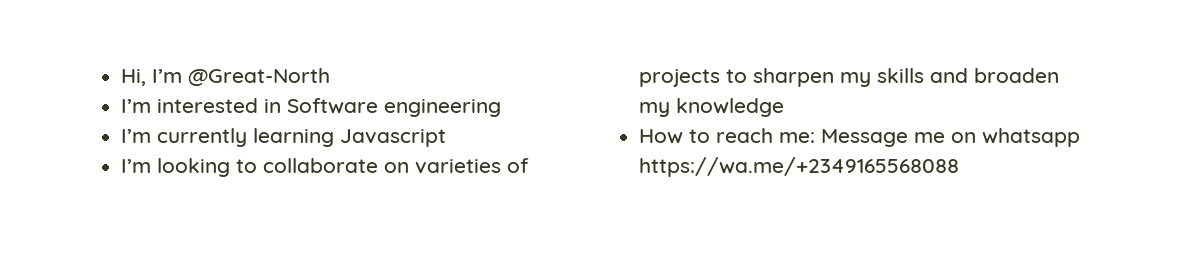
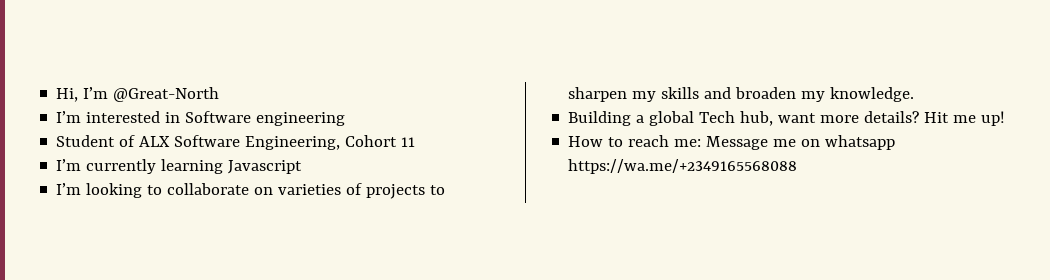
(502, 108) none -> [56,135,416,150] // Student of ALX Software Engineering, Cohort 11
[676,98,785,117] knowledge -> [830,87,915,102] [568,111,1006,126] knowledge. // Building a global Tech hub, want more details? Hit me up!

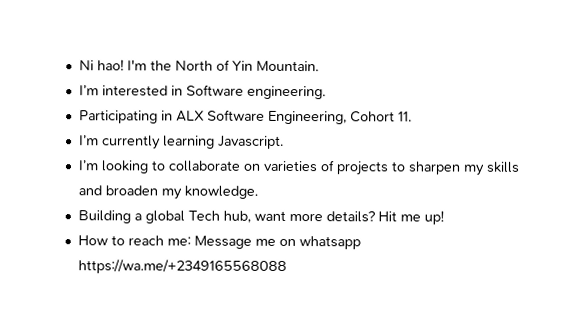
[56,87,220,102] Hi, I’m @Great-North -> [78,59,319,72] Ni hao! I'm the North of Yin Mountain.
[256,112,346,126] [56,135,136,147] engineering // Student of -> [246,85,326,100] [78,110,173,124] engineering. // Participating in
[401,137,416,147] 11 -> [397,111,412,122] 11.
[228,160,303,174] Javascript -> [217,135,284,149] Javascript.

